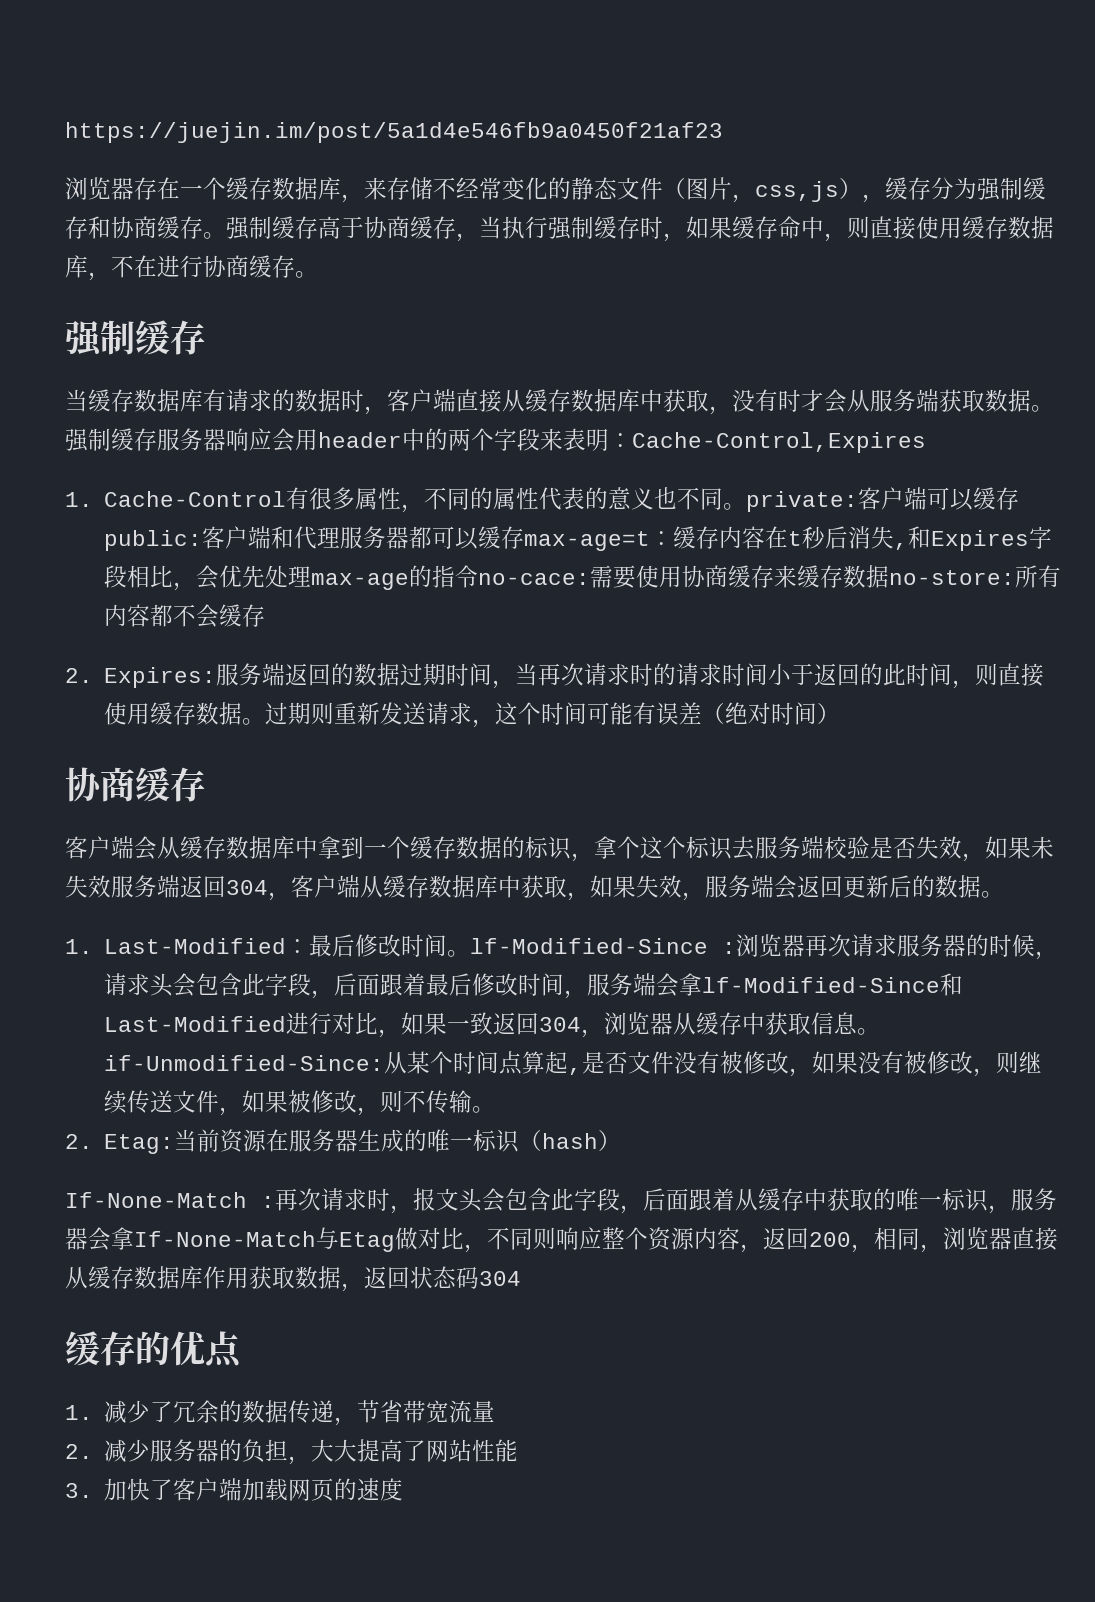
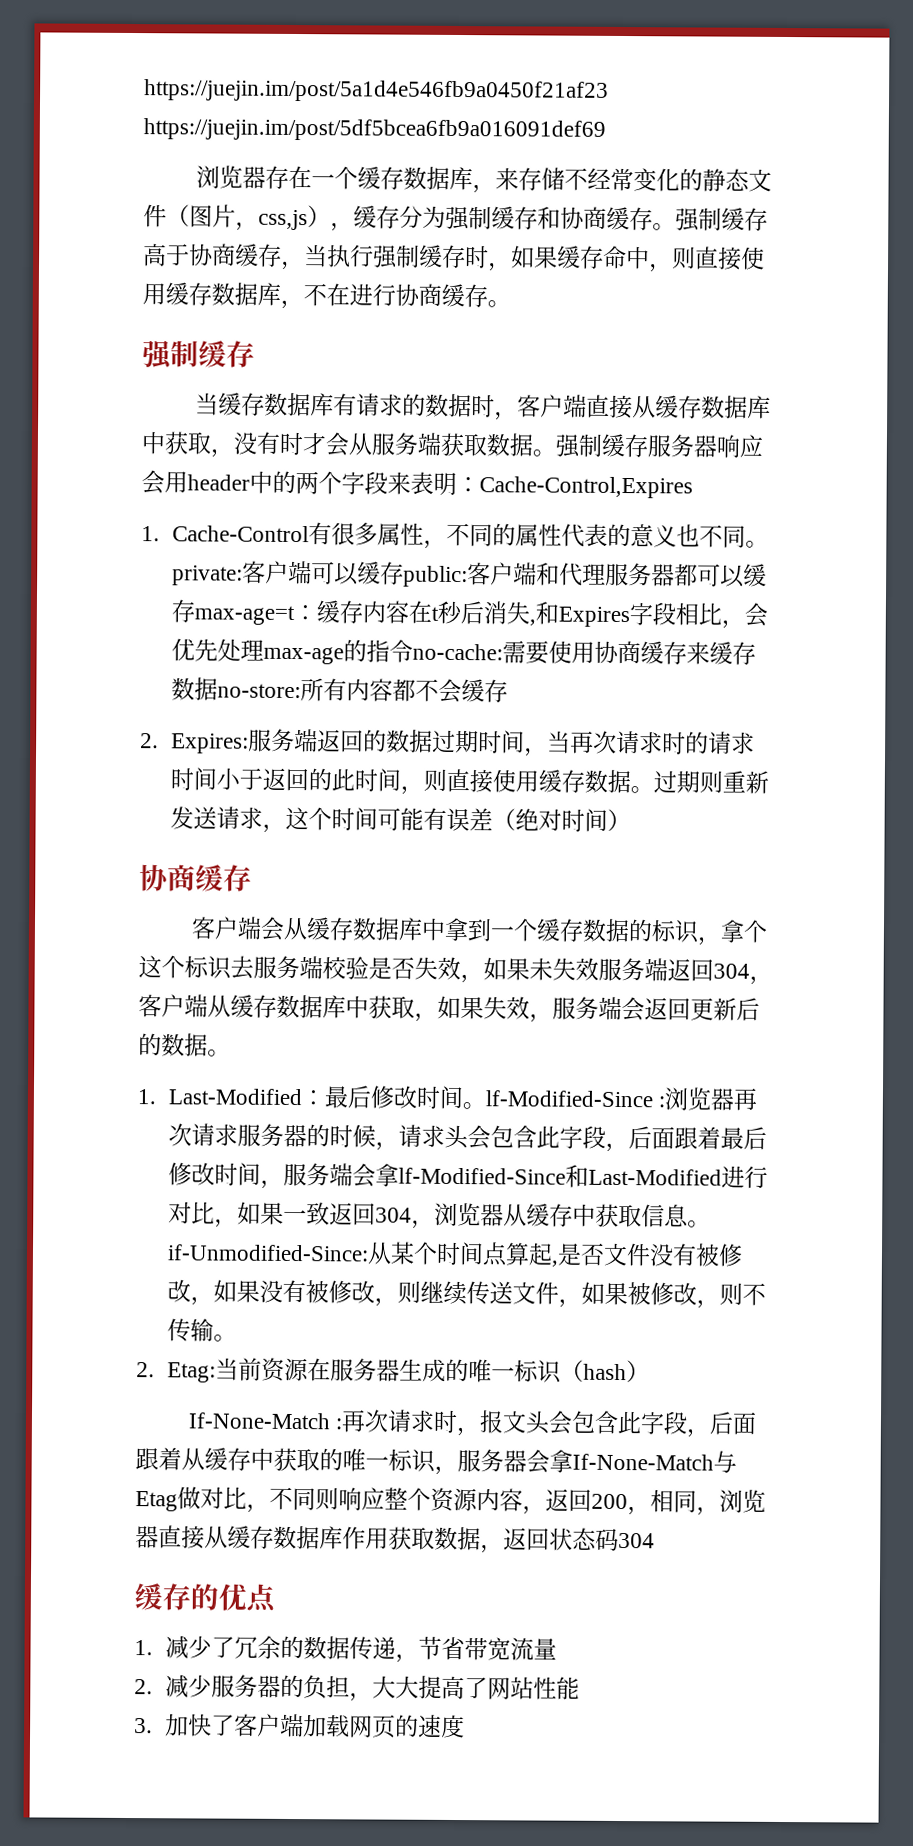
(723, 132) none -> [143,118,606,142] https://juejin.im/post/5df5bcea6fb9a016091def69
[478,573,591,585] no-cace: -> [411,643,503,661] no-cache:

